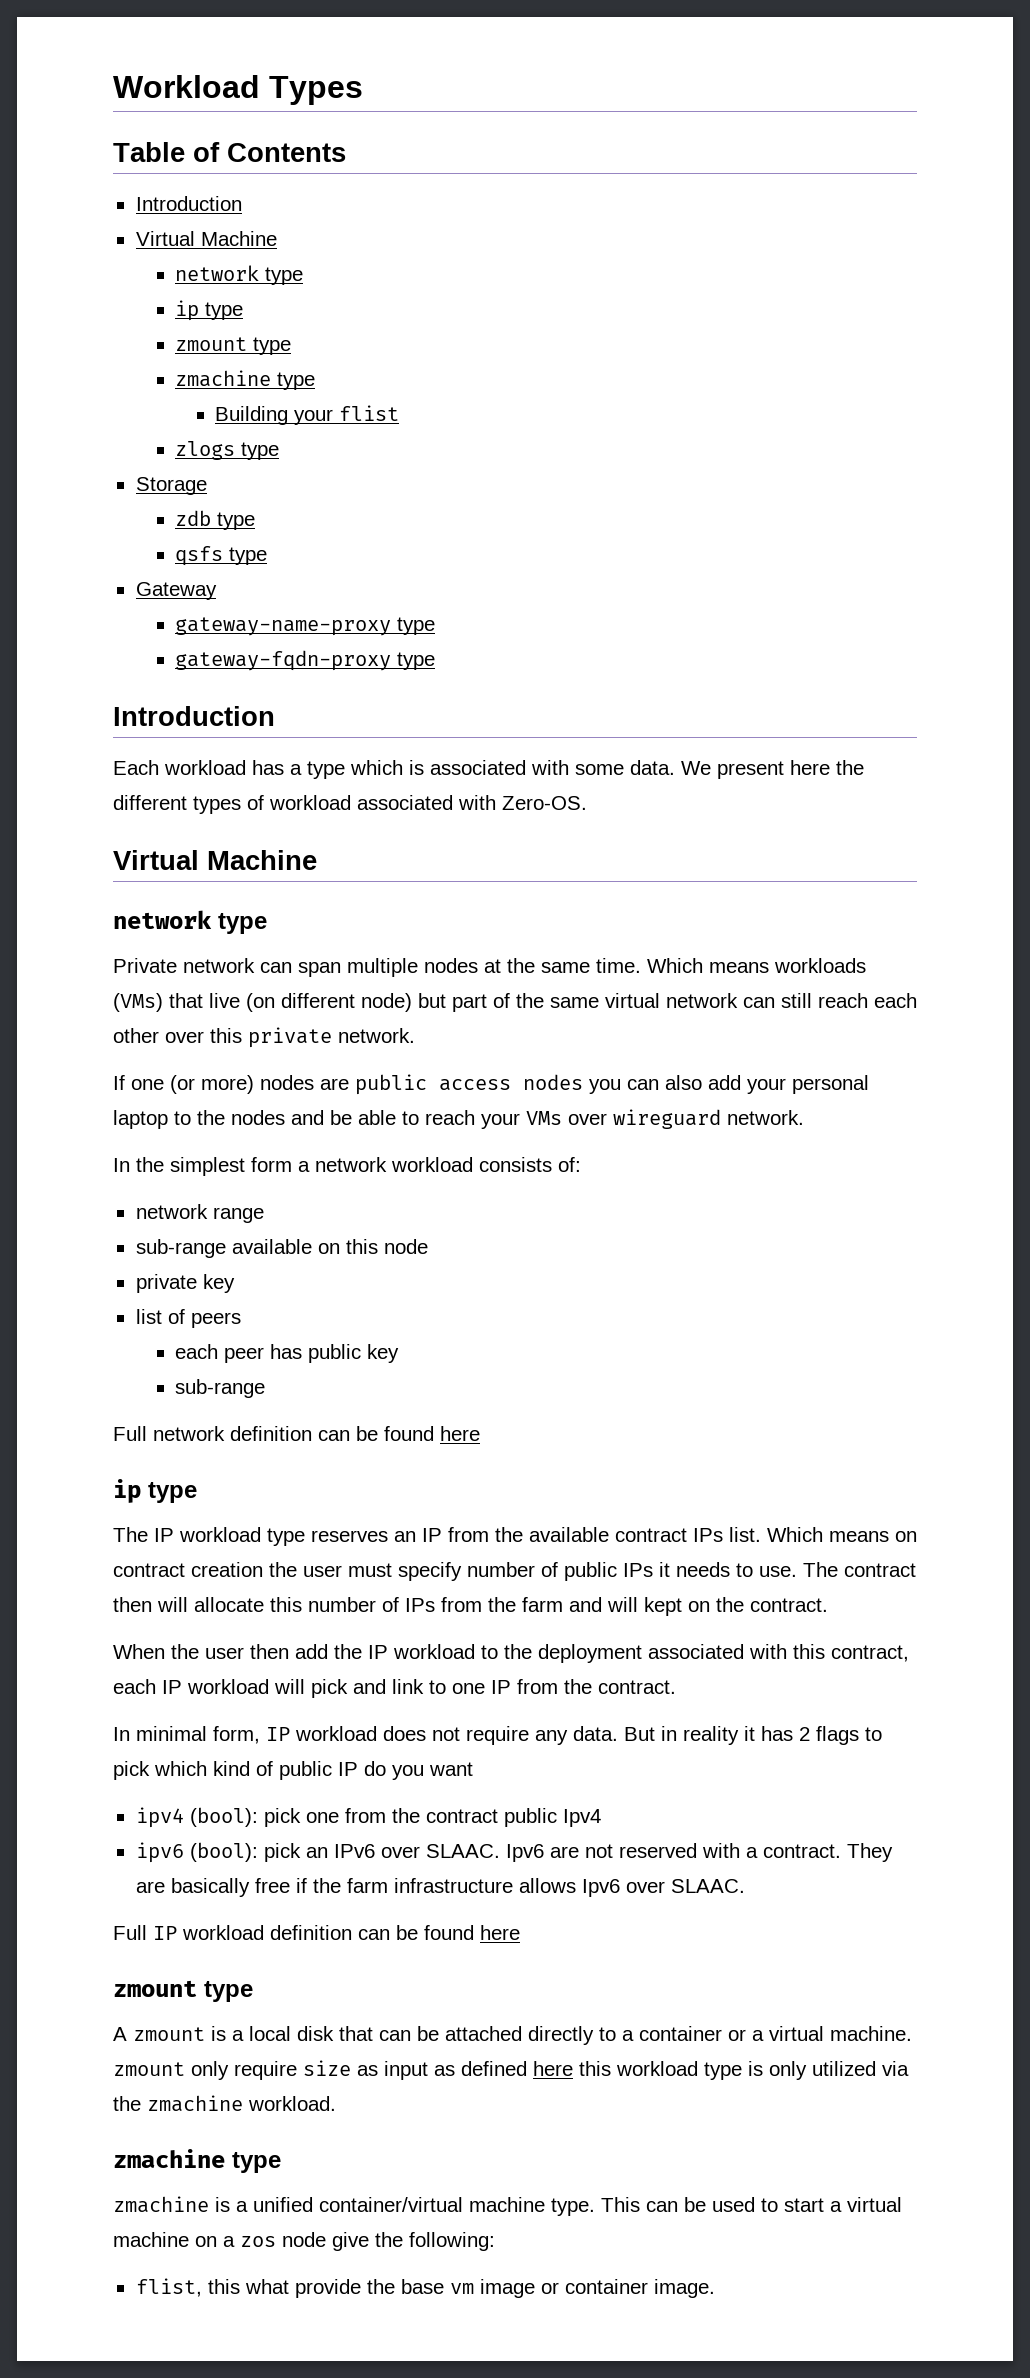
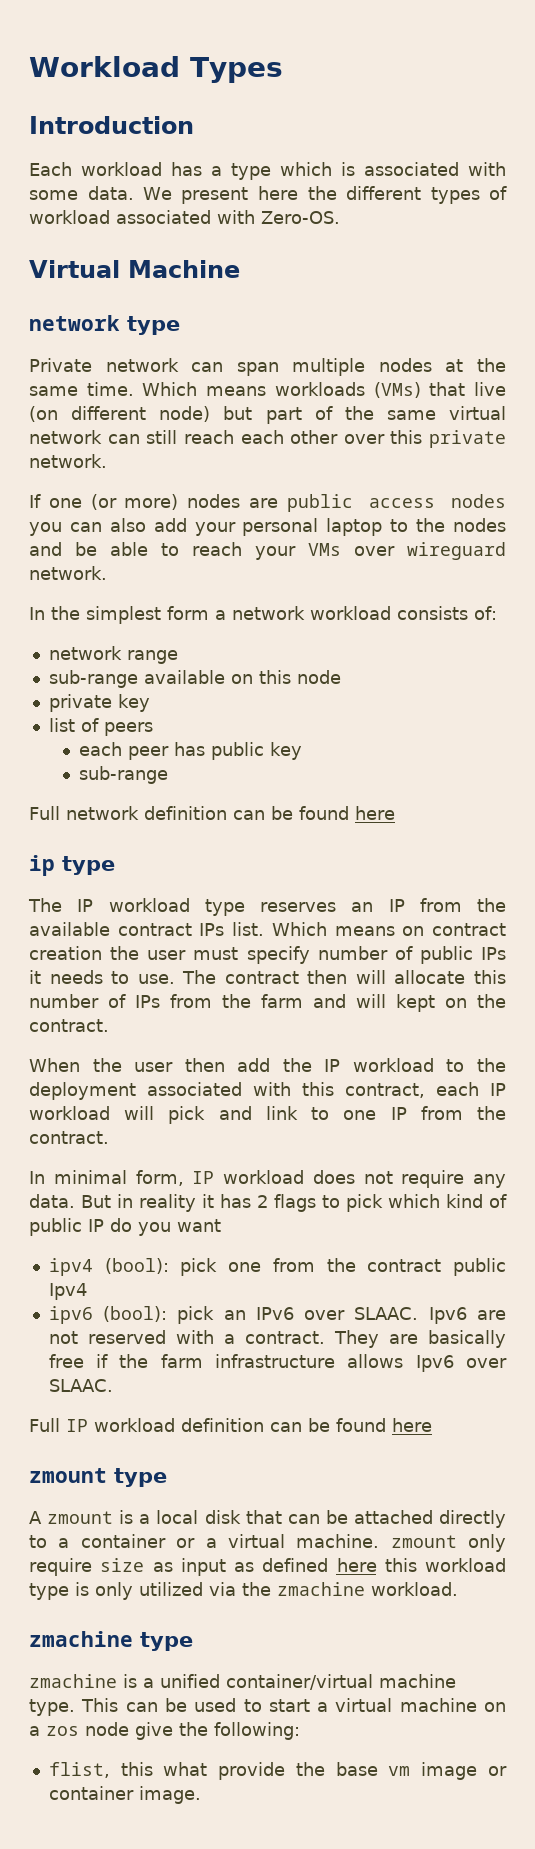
[113,142,346,162] [135,196,242,211] [135,231,277,246] [175,265,304,285] [175,300,244,321] [175,337,292,355] [175,370,316,390] [215,405,400,425] [175,441,280,460] [135,477,207,495] [175,510,256,530] [175,546,268,566] [135,582,217,600] [175,617,436,636] [175,650,436,671] // Table of Contents // Introduction // Virtual Machine // network type // ip type // zmount type // zmachine type // Building your flist // zlogs type // Storage // zdb type // qsfs type // Gateway // gateway-name-proxy type // gateway-fqdn-proxy type -> (283, 70) none

